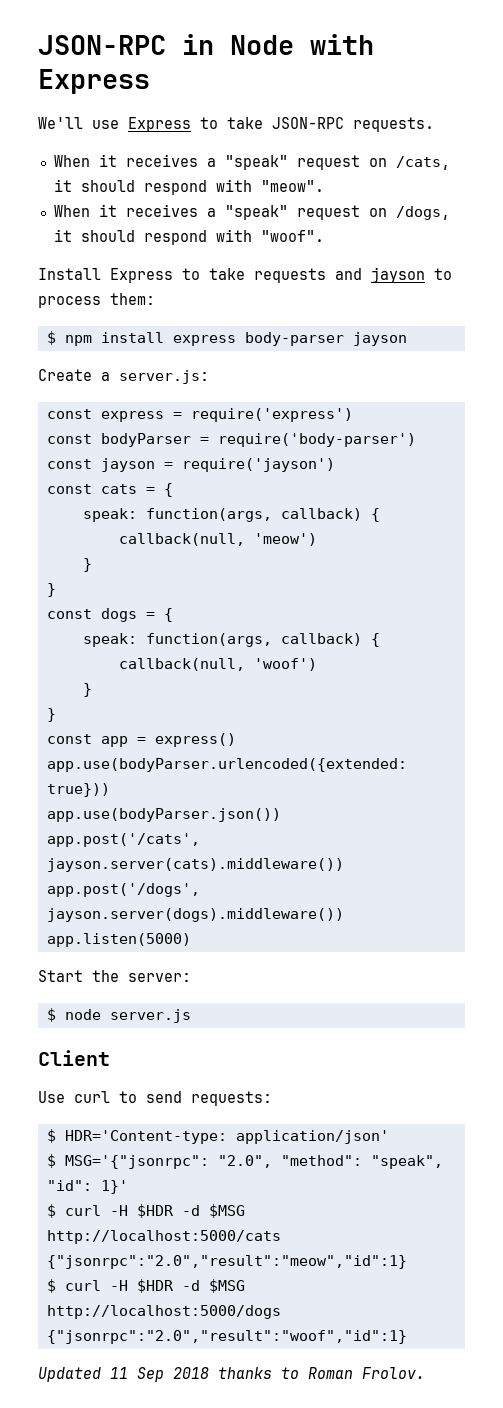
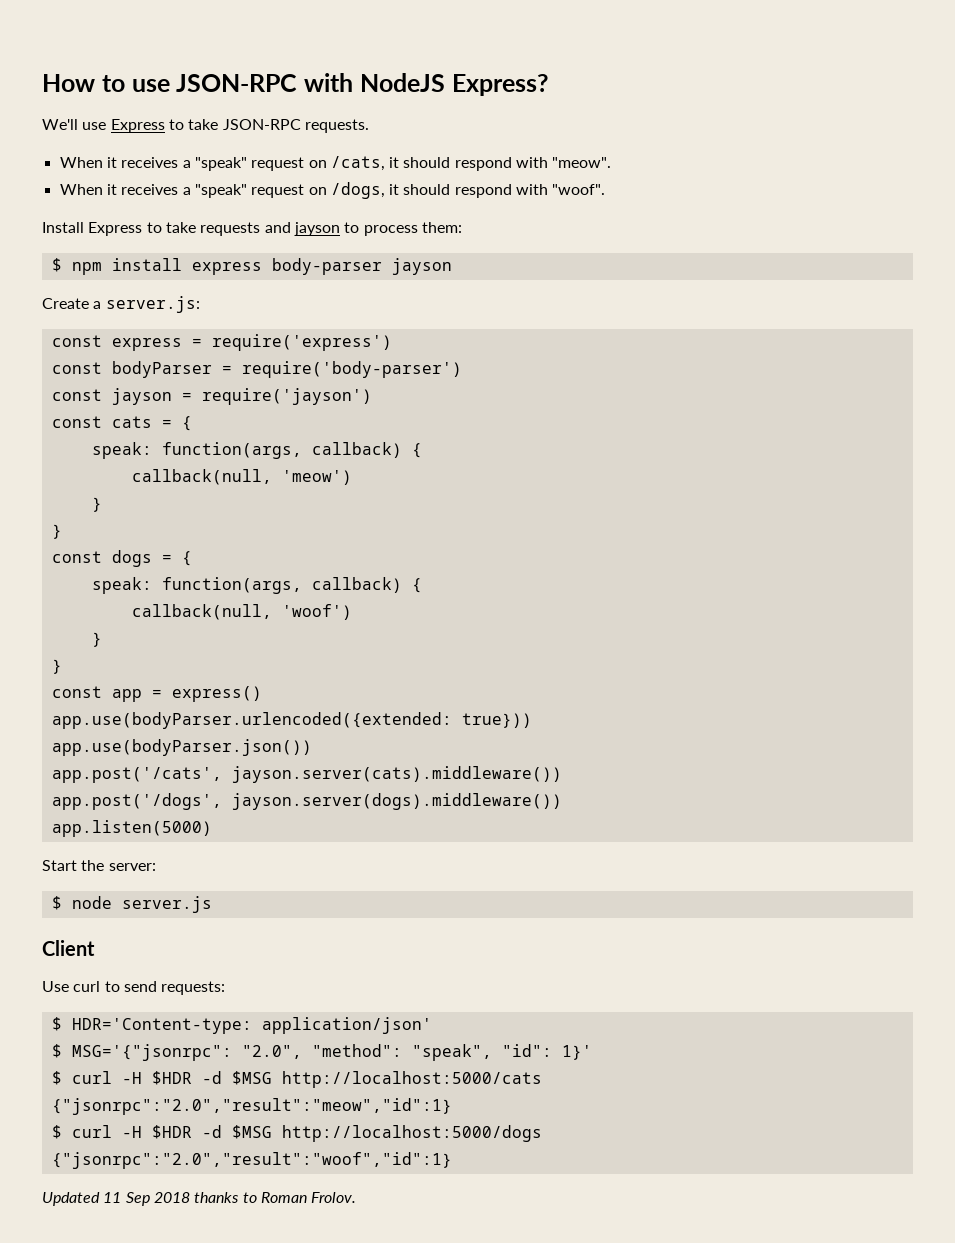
[38,34,374,55] [38,69,150,94] JSON-RPC in Node with Express -> [42,73,549,96] How to use JSON-RPC with NodeJS Express?

